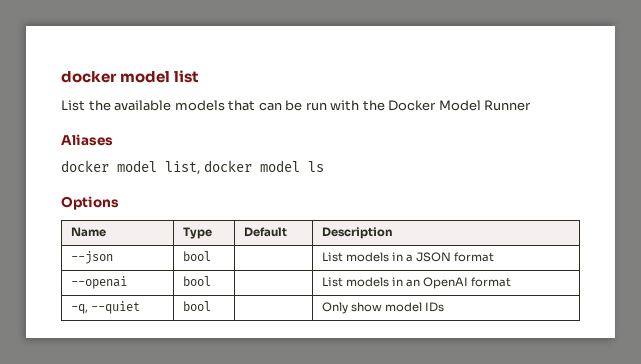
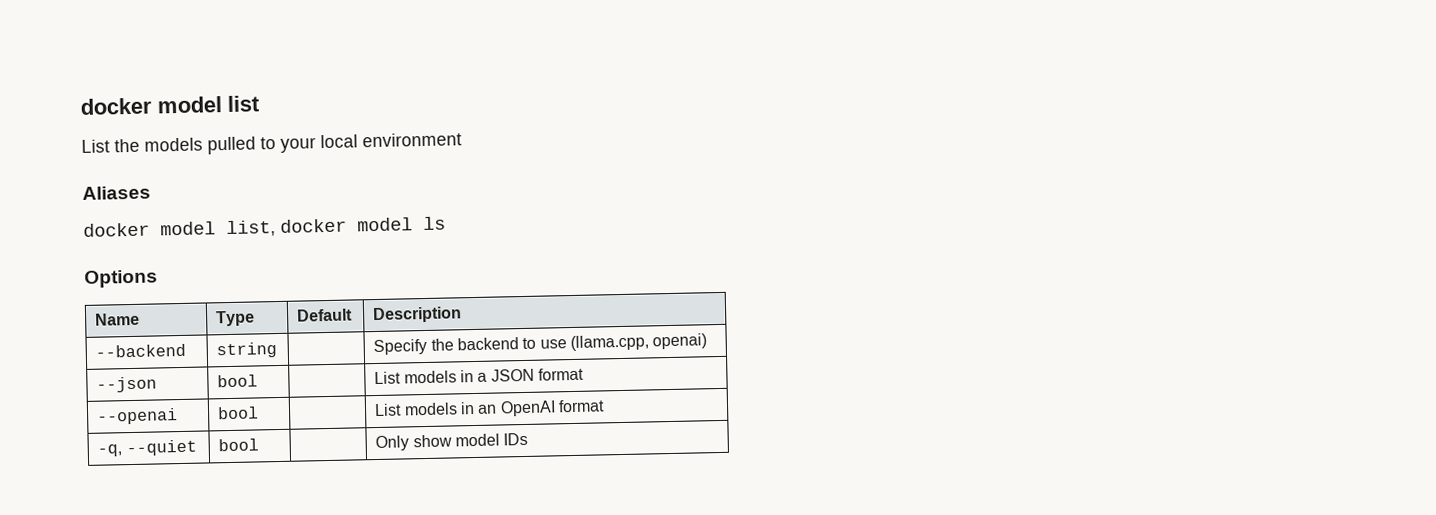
[114,100,532,111] available models that can be run with the Docker Model Runner -> [144,132,462,155] models pulled to your local environment
(393, 233) none -> [95,343,187,358] [216,342,278,359] [373,333,708,356] // --backend | string | | Specify the backend to use (llama.cpp, openai)

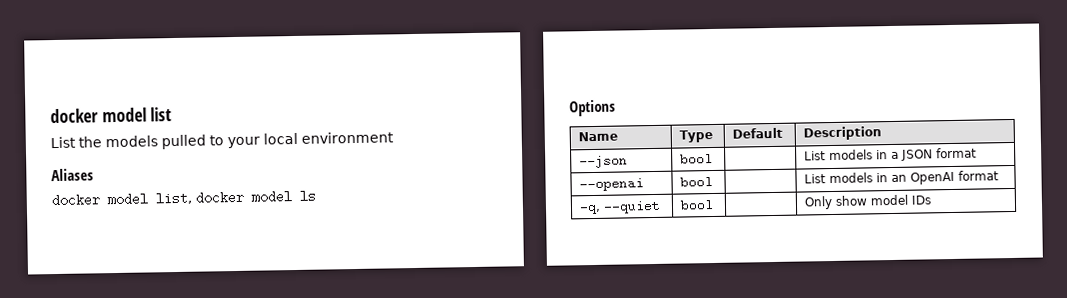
[95,343,187,358] [216,342,278,359] [373,333,708,356] // --backend | string | | Specify the backend to use (llama.cpp, openai) -> (882, 133) none

